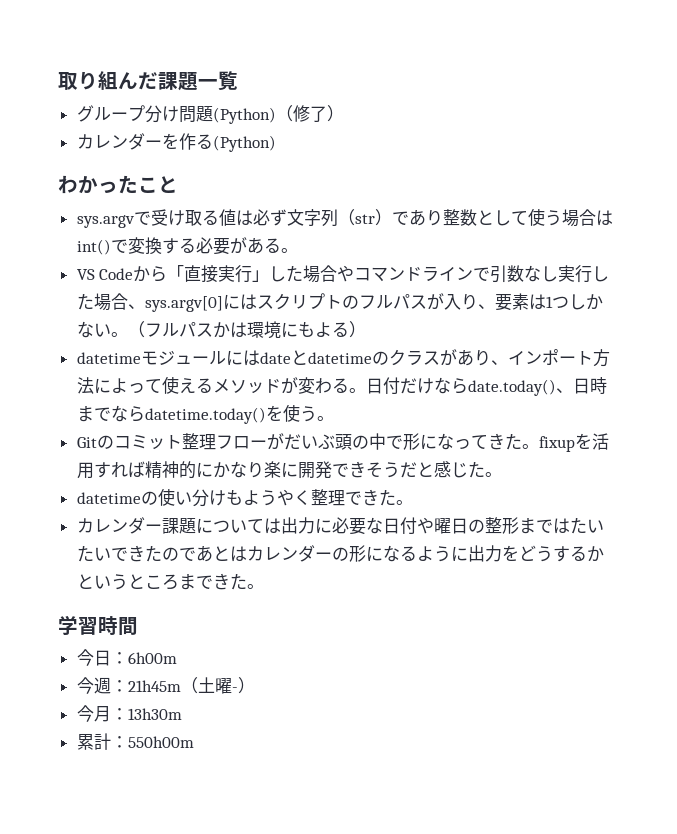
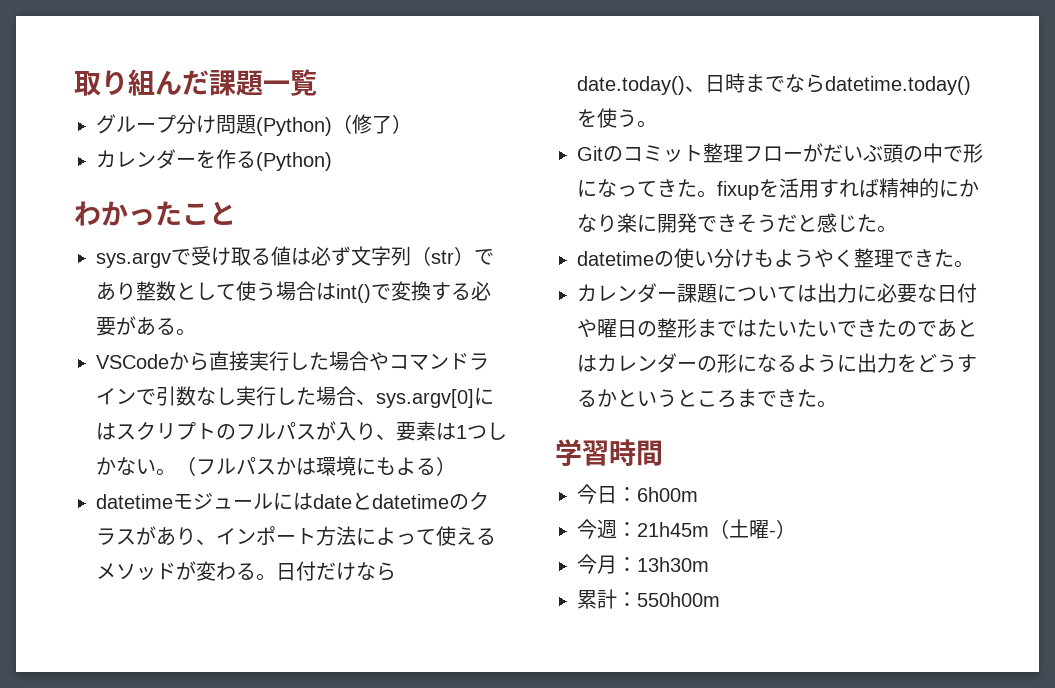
[76,265,185,282] VS Codeから「 -> [96,352,209,371] VSCodeから
[252,270,270,282] 」 -> (289, 361) none

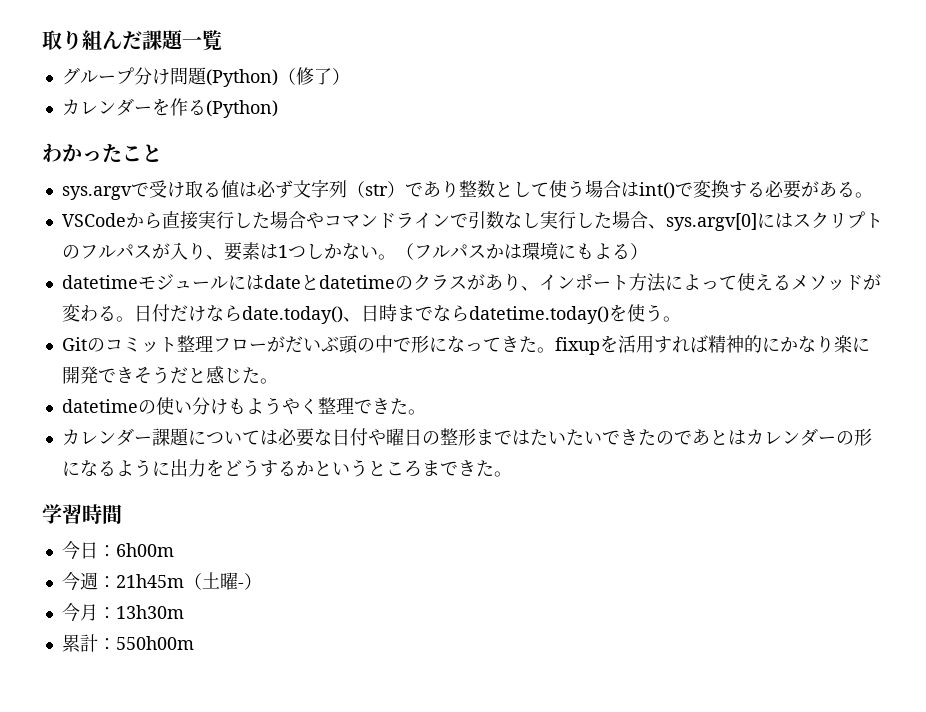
[817,283,877,303] 出力に -> (278, 437) none

